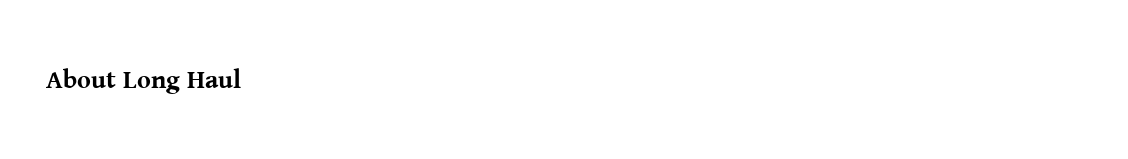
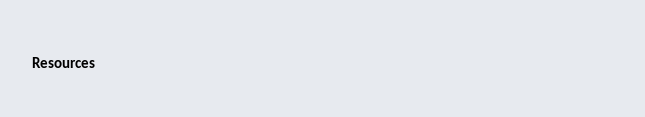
[46,68,241,94] About Long Haul -> [32,57,95,68] Resources

